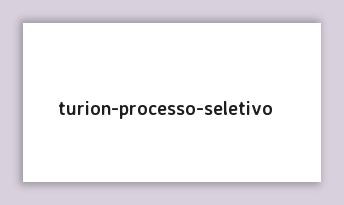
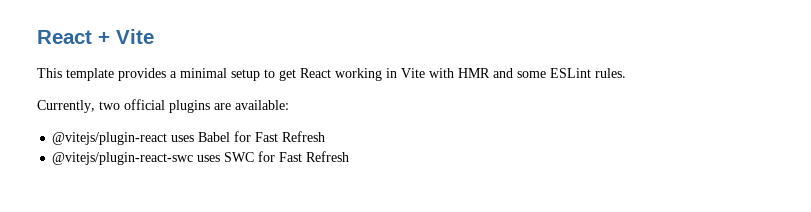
[58,101,273,119] turion-processo-seletivo -> [37,29,154,44] [37,68,626,81] [37,99,289,113] [52,131,326,145] [52,151,350,165] React + Vite // This template provides a minimal setup to get React working in Vite with HMR and some ESLint rules. // Currently, two official plugins are available: // @vitejs/plugin-react uses Babel for Fast Refresh // @vitejs/plugin-react-swc uses SWC for Fast Refresh

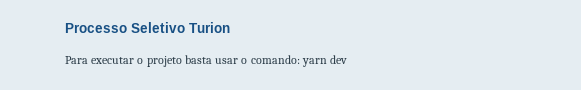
[37,29,154,44] [37,68,626,81] [37,99,289,113] [52,131,326,145] [52,151,350,165] React + Vite // This template provides a minimal setup to get React working in Vite with HMR and some ESLint rules. // Currently, two official plugins are available: // @vitejs/plugin-react uses Babel for Fast Refresh // @vitejs/plugin-react-swc uses SWC for Fast Refresh -> [65,22,230,33] [65,55,348,67] Processo Seletivo Turion // Para executar o projeto basta usar o comando: yarn dev

